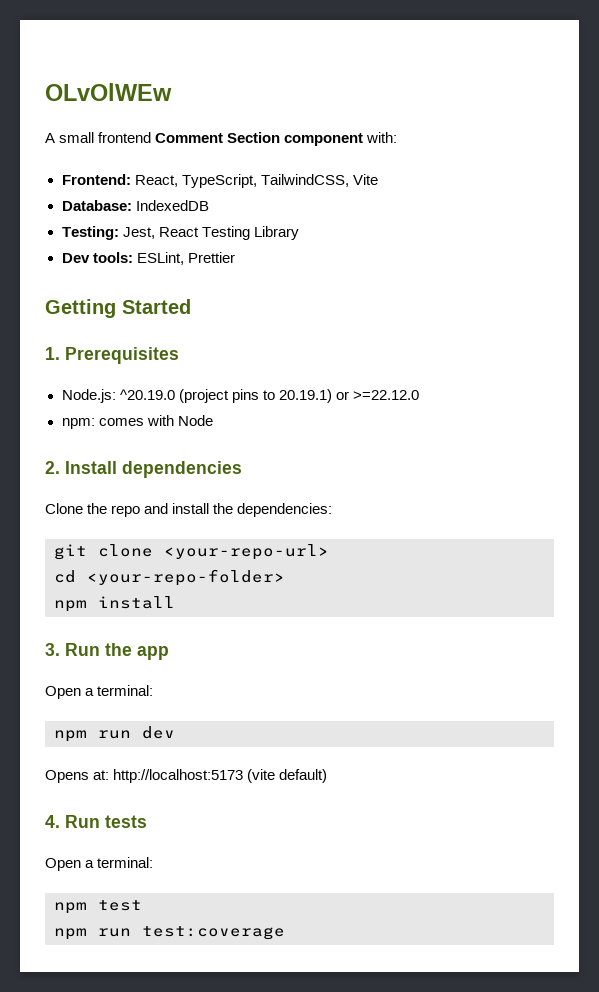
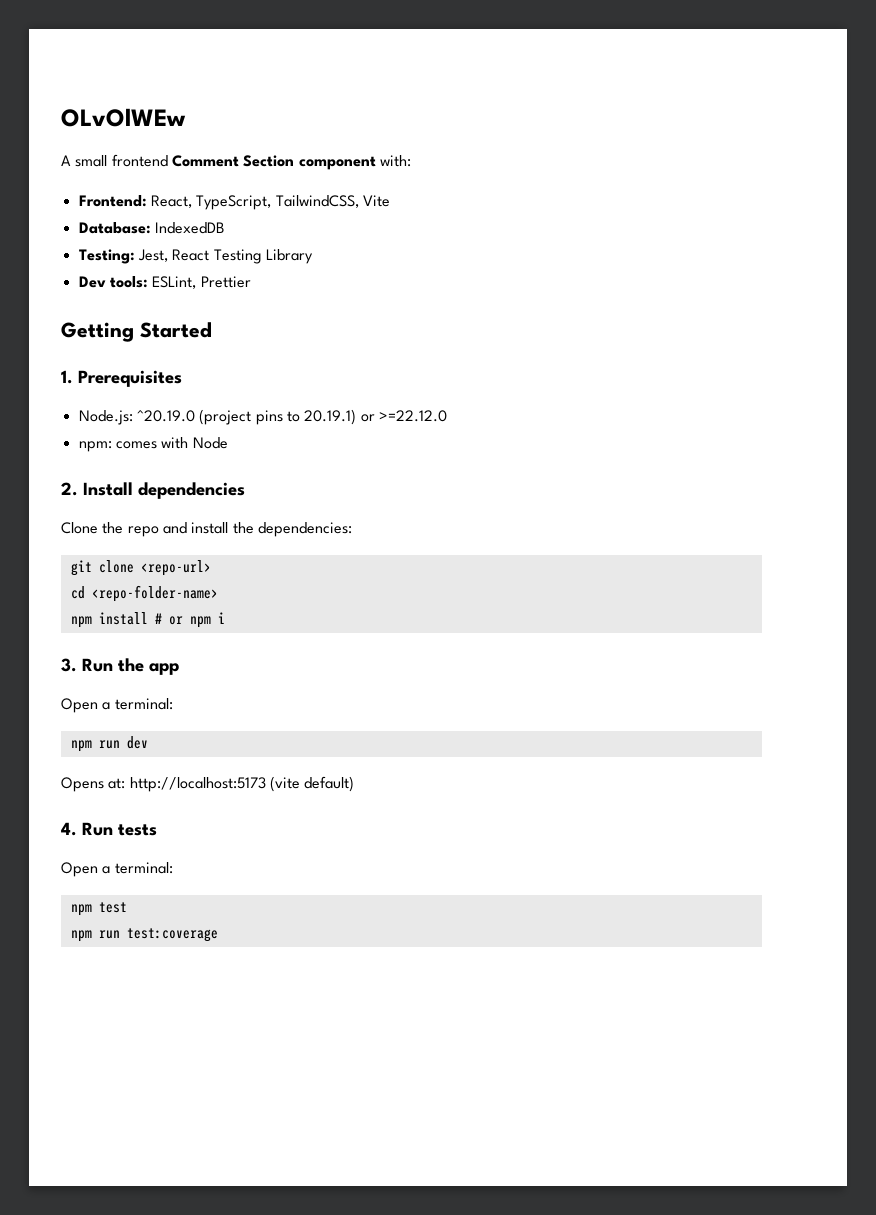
[164,544,329,560] <your-repo-url> -> [140,560,211,576] <repo-url>
[87,569,285,586] <your-repo-folder> -> [91,585,218,602] <repo-folder-name>
(175, 602) none -> [154,612,225,628] # or npm i

